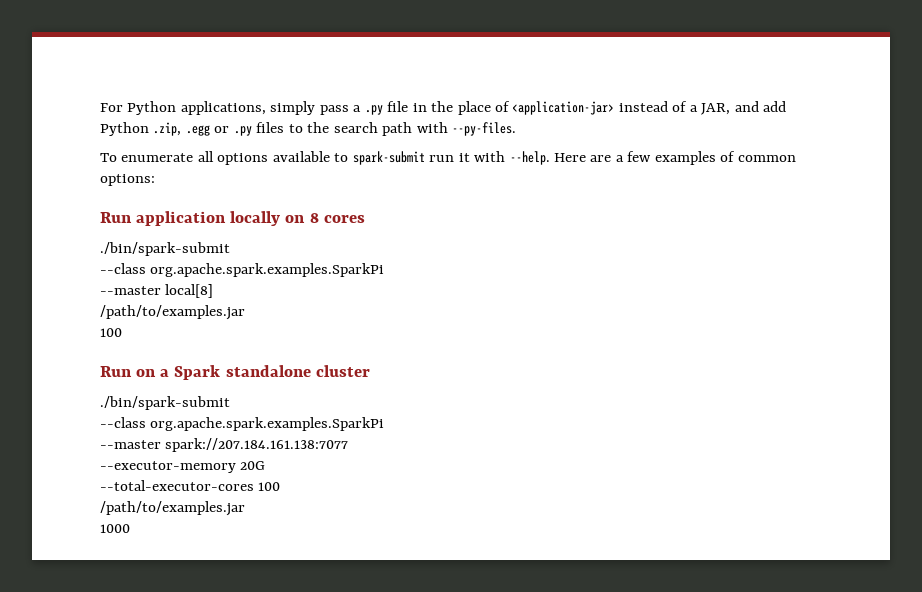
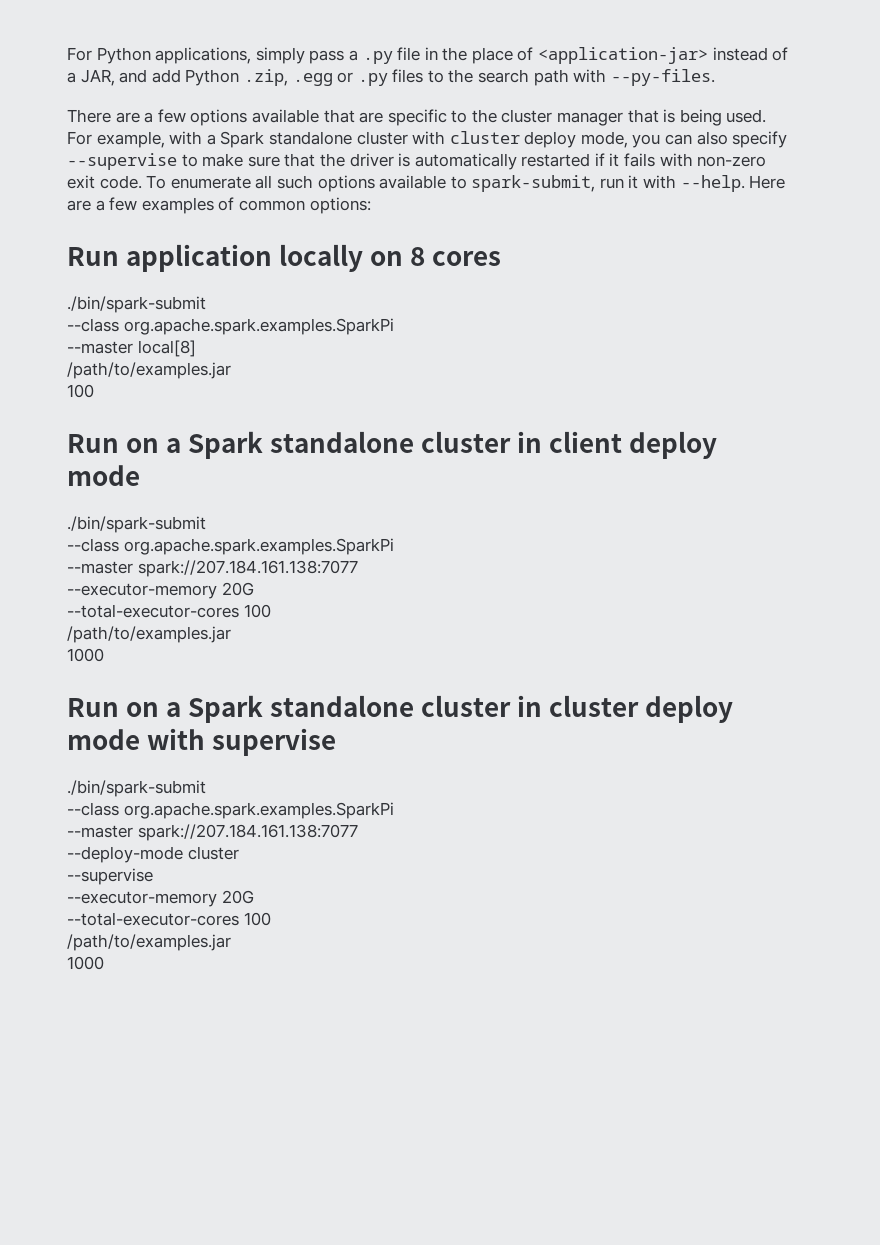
(517, 129) none -> [67,109,767,126] [67,131,788,148] [67,153,767,170] [67,175,142,189] There are a few options available that are specific to the cluster manager that is being used. For example, with a Spark standalone cluster with cluster deploy mode, you can also specify --supervise to make sure that the driver is automatically restarted if it fails with non-zero exit code.
(214, 156) none -> [276,175,313,189] such
[352,151,425,165] spark-submit -> [471,175,596,192] spark-submit,
(370, 371) none -> [517,431,718,459] [67,465,140,486] in client deploy mode
(130, 528) none -> [67,695,734,723] [67,728,337,756] [67,780,206,797] [67,802,394,819] [67,824,358,841] [67,846,239,863] [67,868,153,885] [67,890,254,907] [67,912,271,926] [67,934,231,951] [67,956,104,970] // Run on a Spark standalone cluster in cluster deploy mode with supervise // ./bin/spark-submit // --class org.apache.spark.examples.SparkPi // --master spark://207.184.161.138:7077 // --deploy-mode cluster // --supervise // --executor-memory 20G // --total-executor-cores 100 // /path/to/examples.jar // 1000

